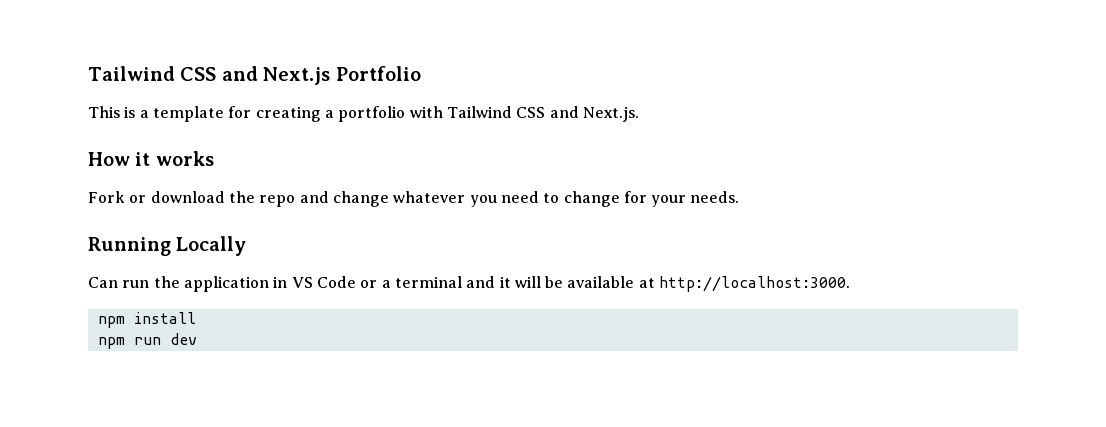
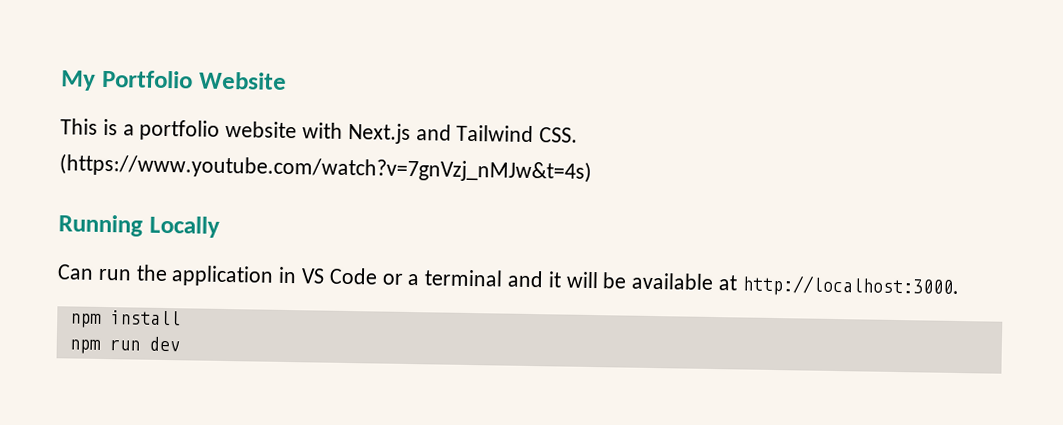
[88,66,331,85] Tailwind CSS and Next.js -> [60,70,96,91] My
(421, 73) none -> [197,71,287,90] Website
[152,106,639,122] [88,151,214,166] [88,191,740,207] template for creating a portfolio with Tailwind CSS and Next.js. // How it works // Fork or download the repo and change whatever you need to change for your needs. -> [139,119,579,144] [59,153,592,183] portfolio website with Next.js and Tailwind CSS. (https://www.youtube.com/watch?v=7gnVzj_nMJw&t=4s)

